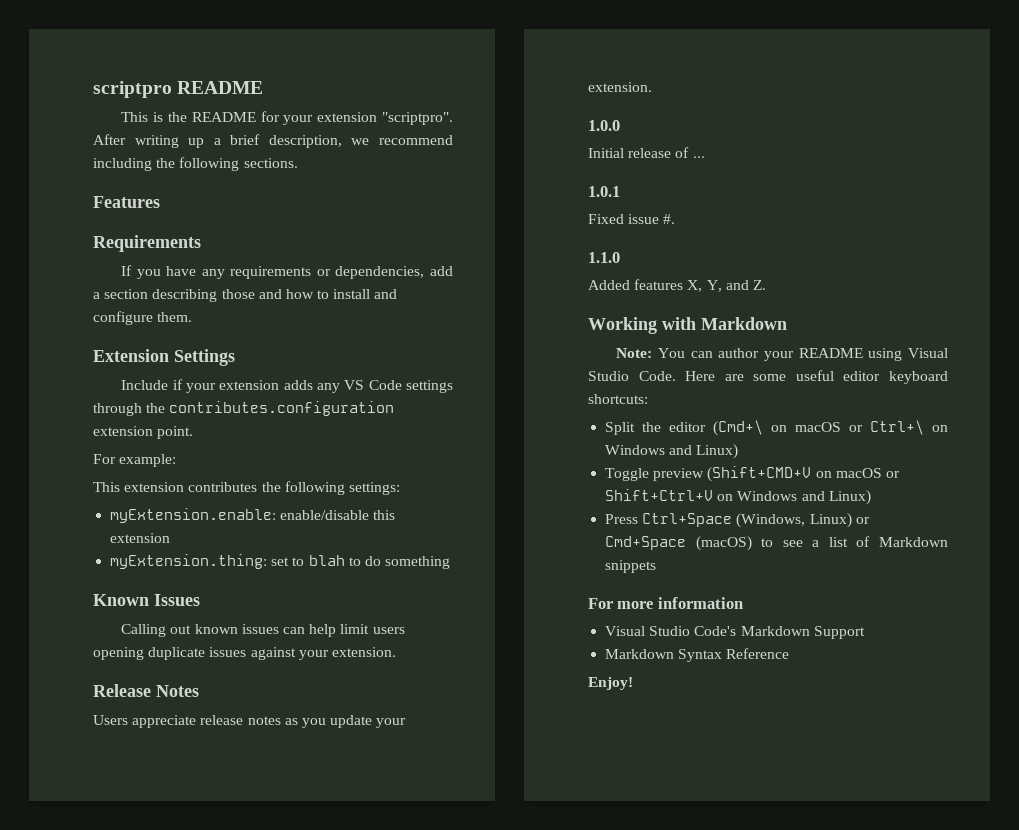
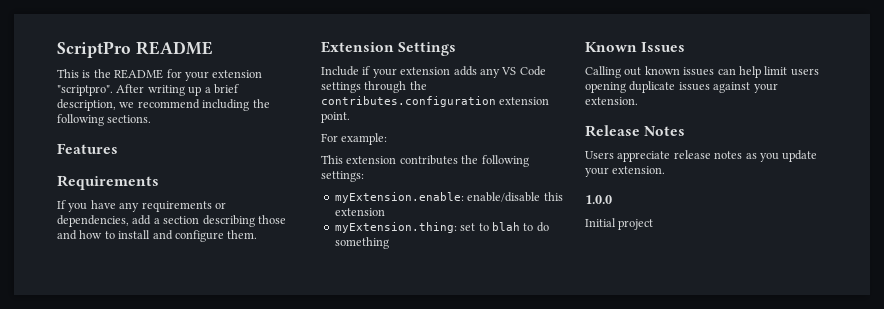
[93,81,172,98] scriptpro -> [57,41,131,58] ScriptPro
[628,147,705,158] [588,186,620,197] [588,214,676,224] [588,252,620,263] [588,279,766,292] [588,317,787,334] [616,348,948,361] [588,370,948,384] [588,394,648,404] [605,420,948,436] [605,444,739,459] [605,466,900,482] [605,489,871,505] [605,513,870,528] [605,536,948,551] [605,560,657,573] [588,597,743,609] [605,626,865,639] [605,648,790,662] [588,677,633,690] release of ... // 1.0.1 // Fixed issue #. // 1.1.0 // Added features X, Y, and Z. // Working with Markdown // Note: You can author your README using Visual Studio Code. Here are some useful editor keyboard shortcuts: // Split the editor (Cmd+\ on macOS or Ctrl+\ on Windows and Linux) // Toggle preview (Shift+CMD+V on macOS or Shift+Ctrl+V on Windows and Linux) // Press Ctrl+Space (Windows, Linux) or Cmd+Space (macOS) to see a list of Markdown snippets // For more information // Visual Studio Code's Markdown Support // Markdown Syntax Reference // Enjoy! -> [618,219,654,230] project

